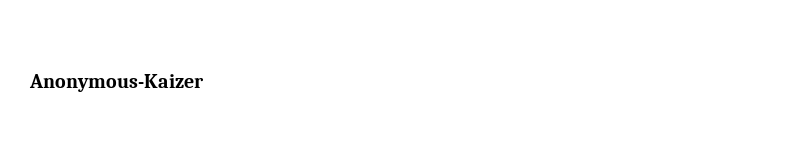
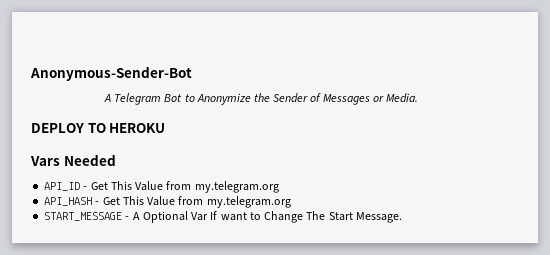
[29,74,204,92] Anonymous-Kaizer -> [30,66,192,81] [103,93,419,105] [31,123,166,133] [30,154,116,166] [44,181,279,193] [44,196,291,208] [44,211,402,223] Anonymous-Sender-Bot // A Telegram Bot to Anonymize the Sender of Messages or Media. // DEPLOY TO HEROKU // Vars Needed // API_ID - Get This Value from my.telegram.org // API_HASH - Get This Value from my.telegram.org // START_MESSAGE - A Optional Var If want to Change The Start Message.

